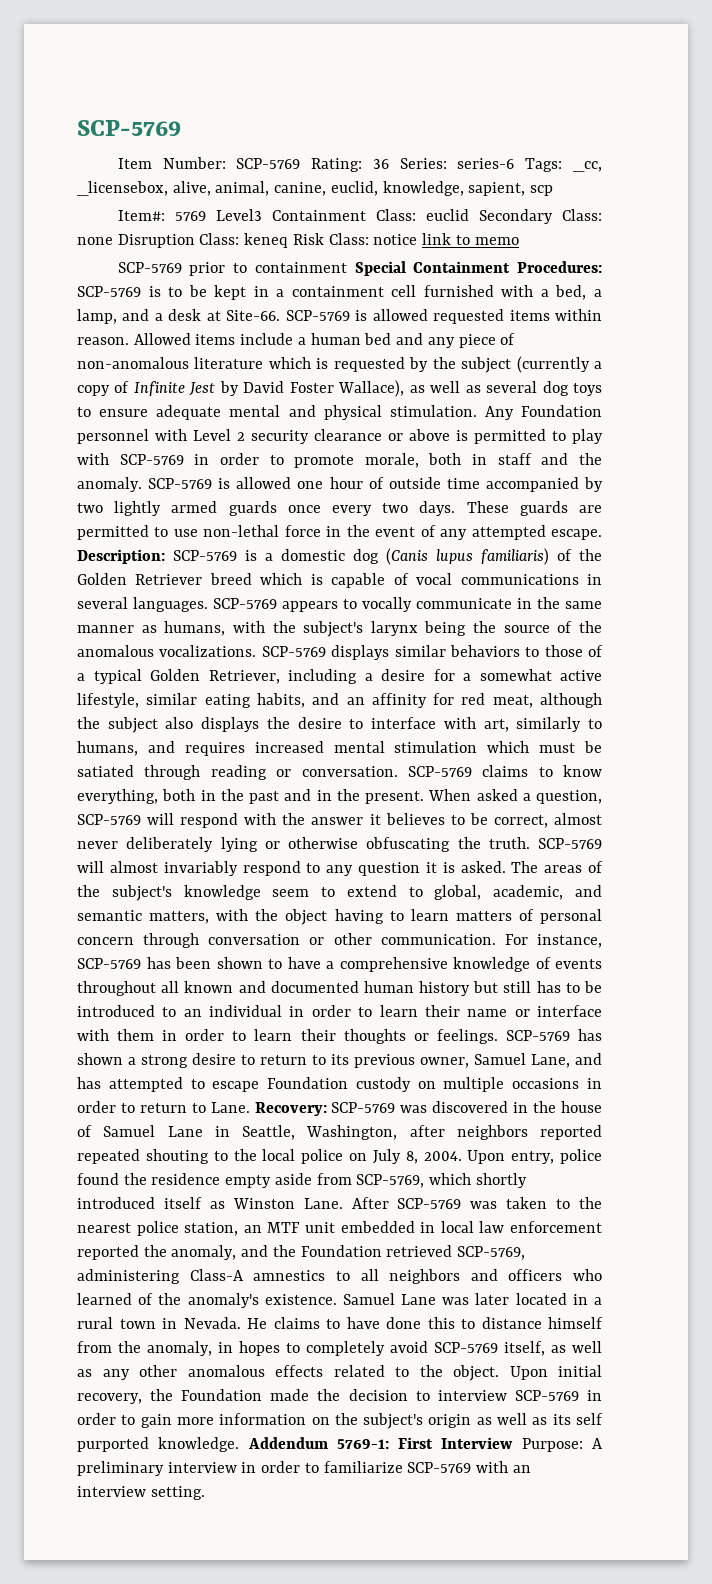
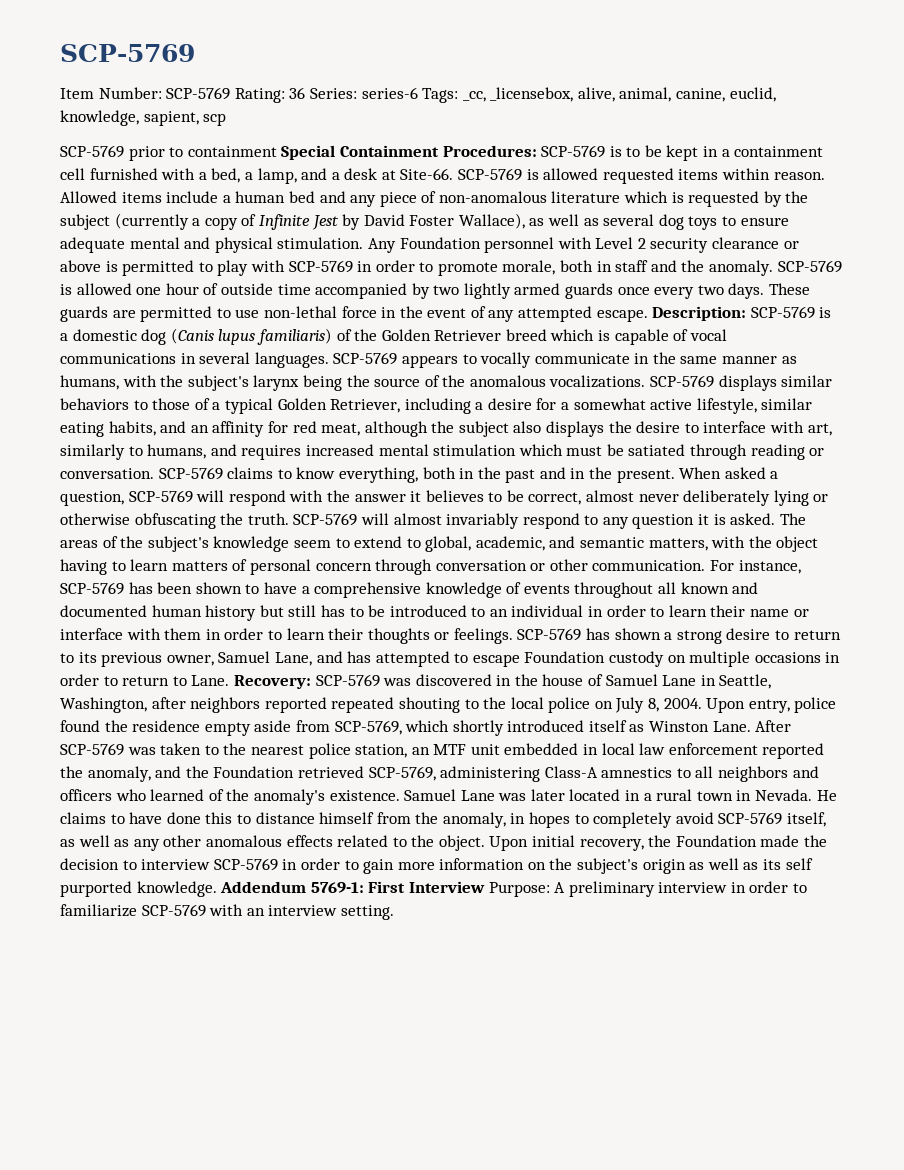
[117,209,602,224] [77,233,519,248] // Item#: 5769 Level3 Containment Class: euclid Secondary Class: none Disruption Class: keneq Risk Class: notice link to memo -> (227, 119) none

